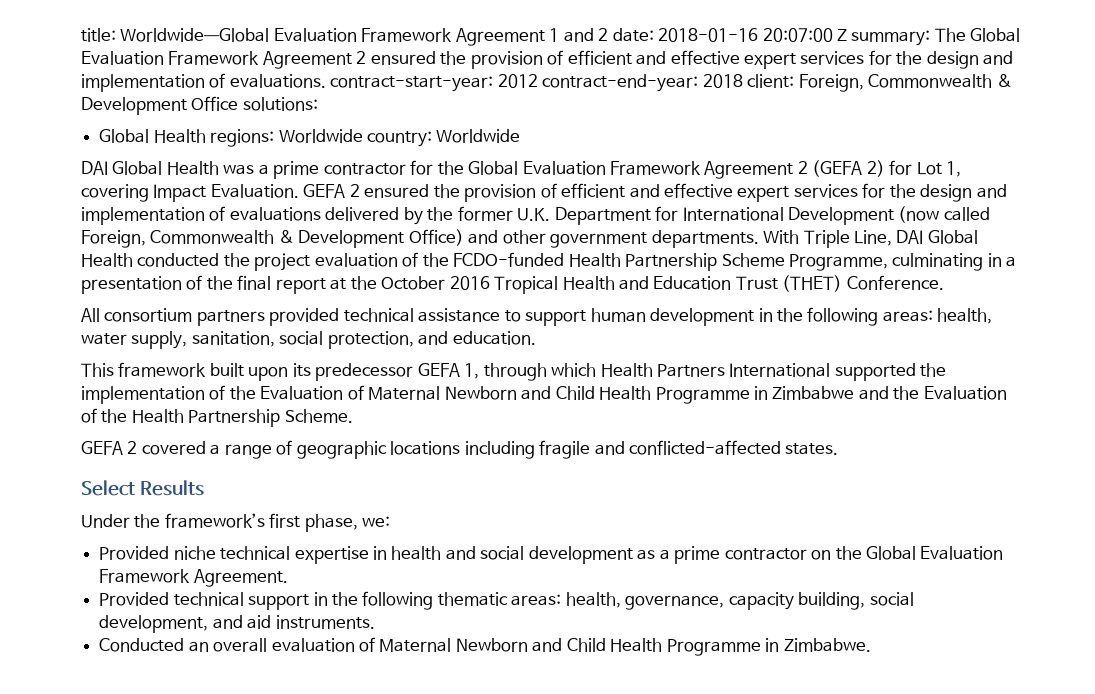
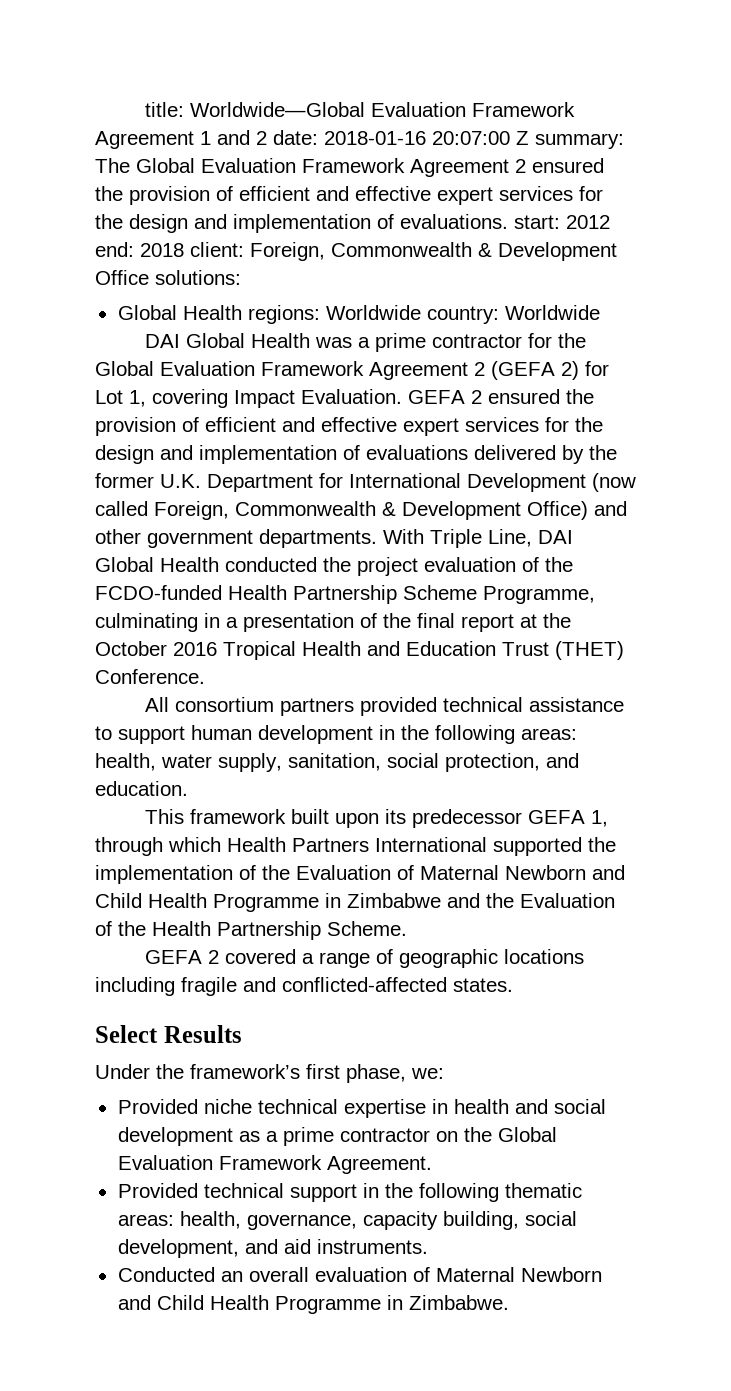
[330,74,699,92] contract-start-year: 2012 contract-end-year: -> [514,215,610,229] [95,242,134,257] start: 2012 end:

